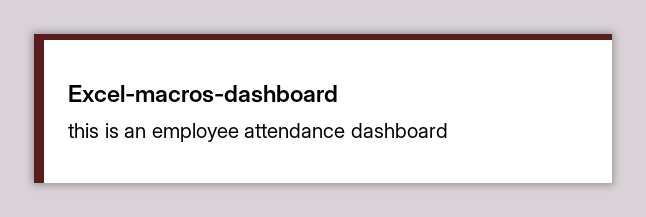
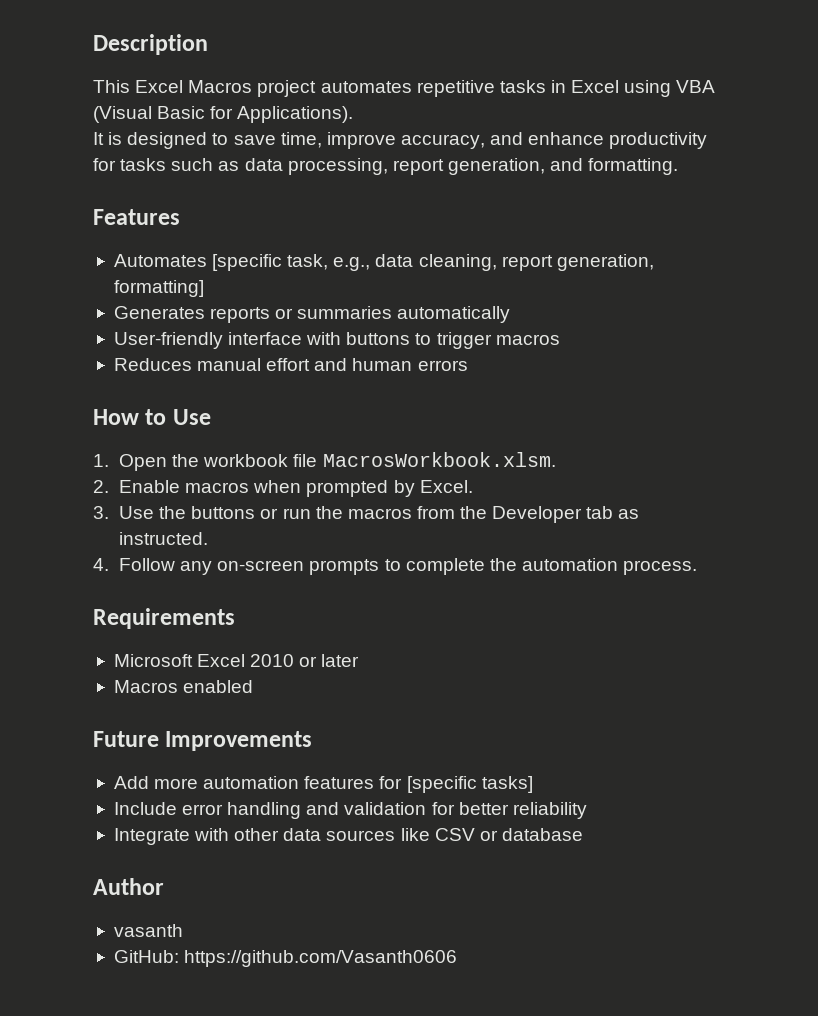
[68,85,338,103] [68,123,448,142] Excel-macros-dashboard // this is an employee attendance dashboard -> [93,34,208,55] [93,80,716,97] [93,106,354,123] [93,132,708,149] [93,158,679,175] [93,209,180,225] [113,254,654,271] [113,280,204,297] [113,306,511,323] [113,332,560,349] [113,358,468,371] [93,409,211,425] [93,452,556,471] [93,480,473,497] [93,506,640,523] [119,532,209,545] [93,558,698,575] [93,608,235,629] [113,654,360,667] [113,680,254,693] [93,731,313,751] [113,776,533,793] [113,802,587,819] [113,828,583,845] [93,878,164,895] [113,924,183,937] [113,950,458,967] Description // This Excel Macros project automates repetitive tasks in Excel using VBA (Visual Basic for Applications). // It is designed to save time, improve accuracy, and enhance productivity for tasks such as data processing, report generation, and formatting. // Features // Automates [specific task, e.g., data cleaning, report generation, formatting] // Generates reports or summaries automatically // User-friendly interface with buttons to trigger macros // Reduces manual effort and human errors // How to Use // 1. Open the workbook file MacrosWorkbook.xlsm. // 2. Enable macros when prompted by Excel. // 3. Use the buttons or run the macros from the Developer tab as instructed. // 4. Follow any on-screen prompts to complete the automation process. // Requirements // Microsoft Excel 2010 or later // Macros enabled // Future Improvements // Add more automation features for [specific tasks] // Include error handling and validation for better reliability // Integrate with other data sources like CSV or database // Author // vasanth // GitHub: https://github.com/Vasanth0606

